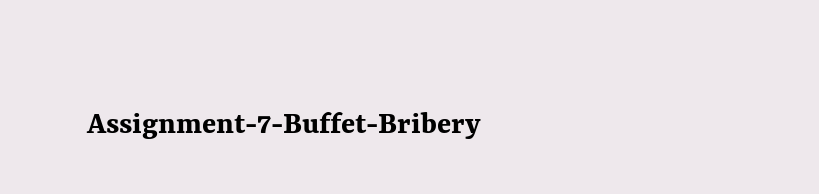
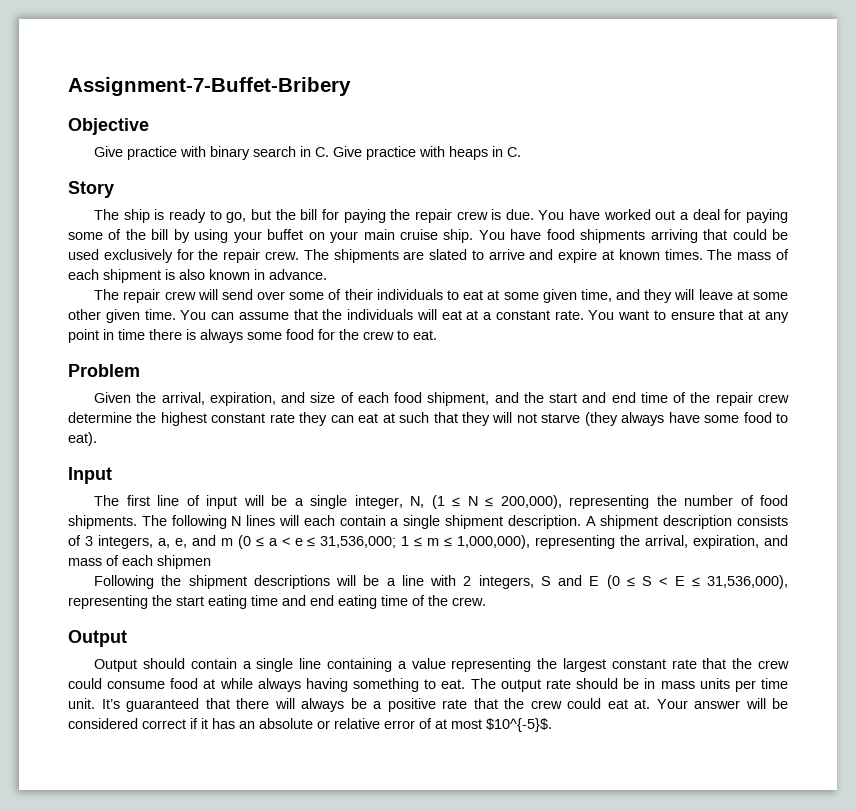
(481, 125) none -> [68,118,149,135] [94,146,522,160] [68,181,114,198] [94,209,788,223] [68,229,789,243] [68,249,789,263] [68,269,327,283] [94,289,789,303] [68,309,790,323] [68,329,437,343] [68,364,140,377] [94,392,789,406] [68,412,789,426] [68,432,97,446] [68,467,112,484] [94,495,788,509] [68,515,788,529] [68,535,788,549] [68,555,211,569] [94,575,788,589] [68,595,486,609] [68,630,127,647] [94,658,790,672] [68,678,788,692] [68,698,788,712] [68,718,552,732] // Objective // Give practice with binary search in C. Give practice with heaps in C. // Story // The ship is ready to go, but the bill for paying the repair crew is due. You have worked out a deal for paying some of the bill by using your buffet on your main cruise ship. You have food shipments arriving that could be used exclusively for the repair crew. The shipments are slated to arrive and expire at known times. The mass of each shipment is also known in advance. // The repair crew will send over some of their individuals to eat at some given time, and they will leave at some other given time. You can assume that the individuals will eat at a constant rate. You want to ensure that at any point in time there is always some food for the crew to eat. // Problem // Given the arrival, expiration, and size of each food shipment, and the start and end time of the repair crew determine the highest constant rate they can eat at such that they will not starve (they always have some food to eat). // Input // The first line of input will be a single integer, N, (1 ≤ N ≤ 200,000), representing the number of food shipments. The following N lines will each contain a single shipment description. A shipment description consists of 3 integers, a, e, and m (0 ≤ a < e ≤ 31,536,000; 1 ≤ m ≤ 1,000,000), representing the arrival, expiration, and mass of each shipmen // Following the shipment descriptions will be a line with 2 integers, S and E (0 ≤ S < E ≤ 31,536,000), representing the start eating time and end eating time of the crew. // Output // Output should contain a single line containing a value representing the largest constant rate that the crew could consume food at while always having something to eat. The output rate should be in mass units per time unit. It’s guaranteed that there will always be a positive rate that the crew could eat at. Your answer will be considered correct if it has an absolute or relative error of at most $10^{-5}$.

